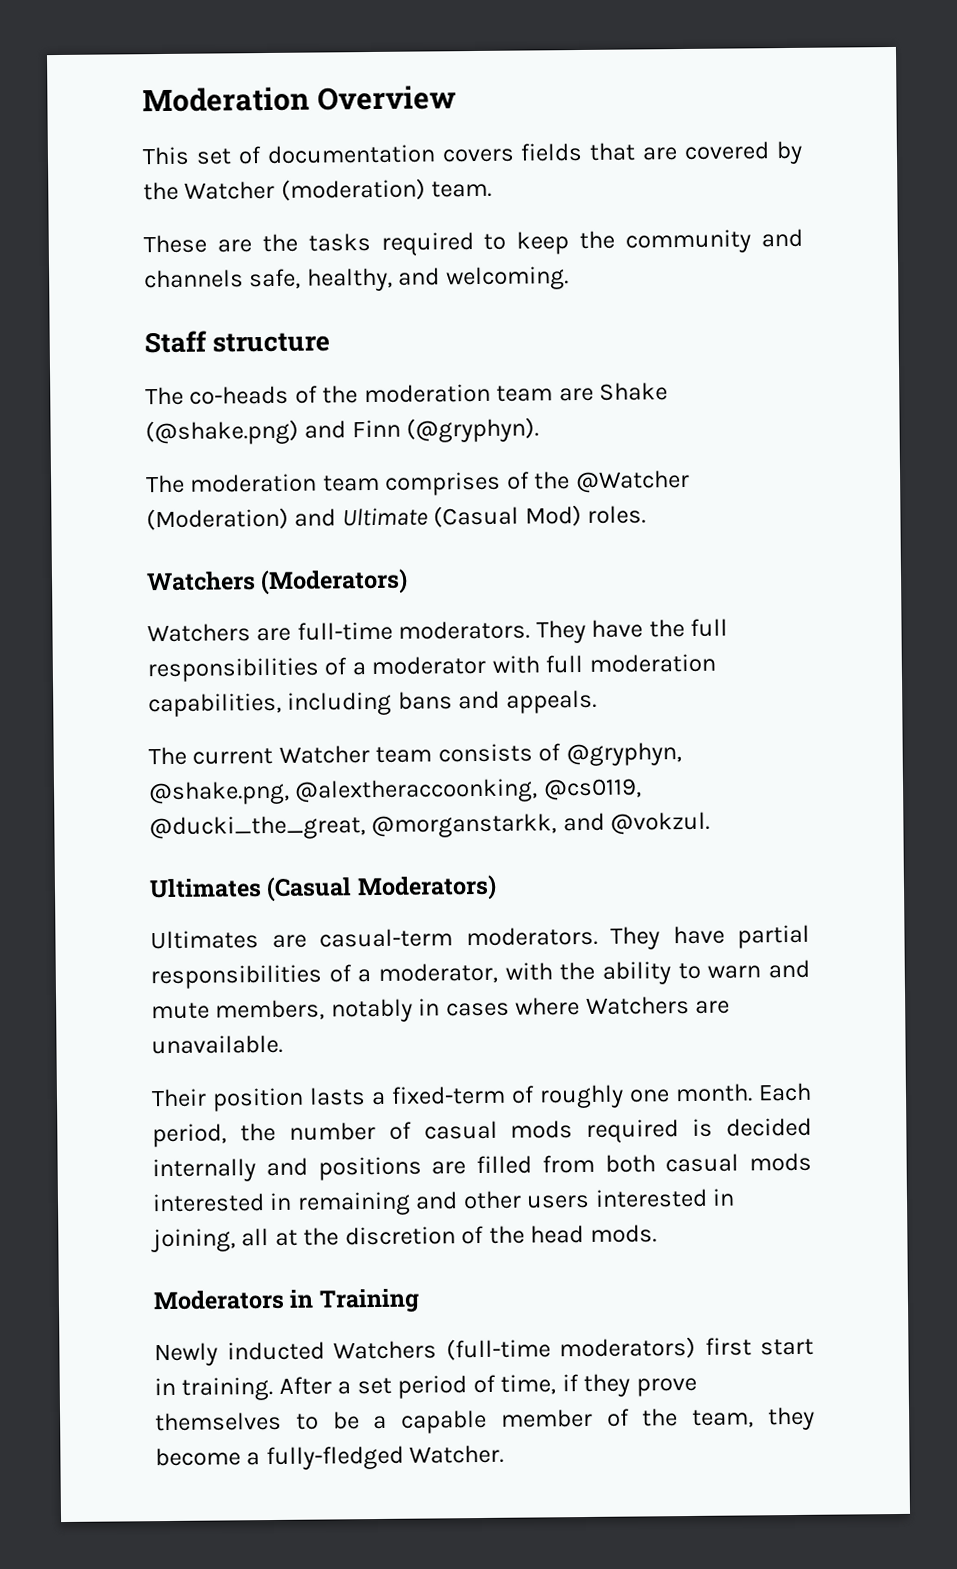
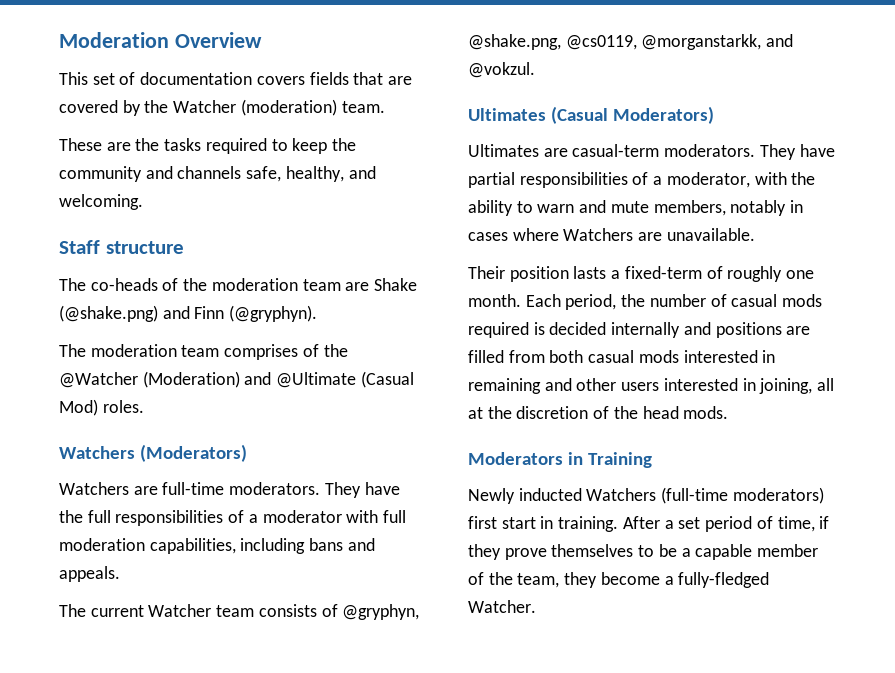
[341,507,428,527] Ultimate -> [276,372,357,388] @Ultimate
[294,778,642,804] [149,815,366,841] @alextheraccoonking, @cs0119, @ducki_the_great, -> [565,35,637,50] @cs0119,

